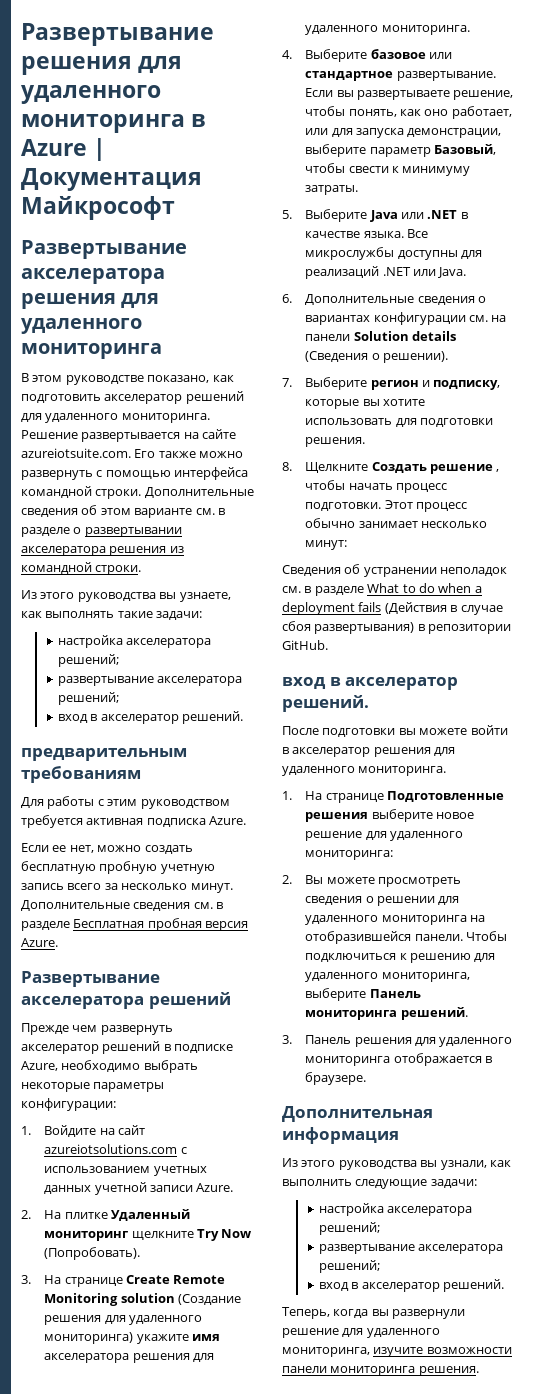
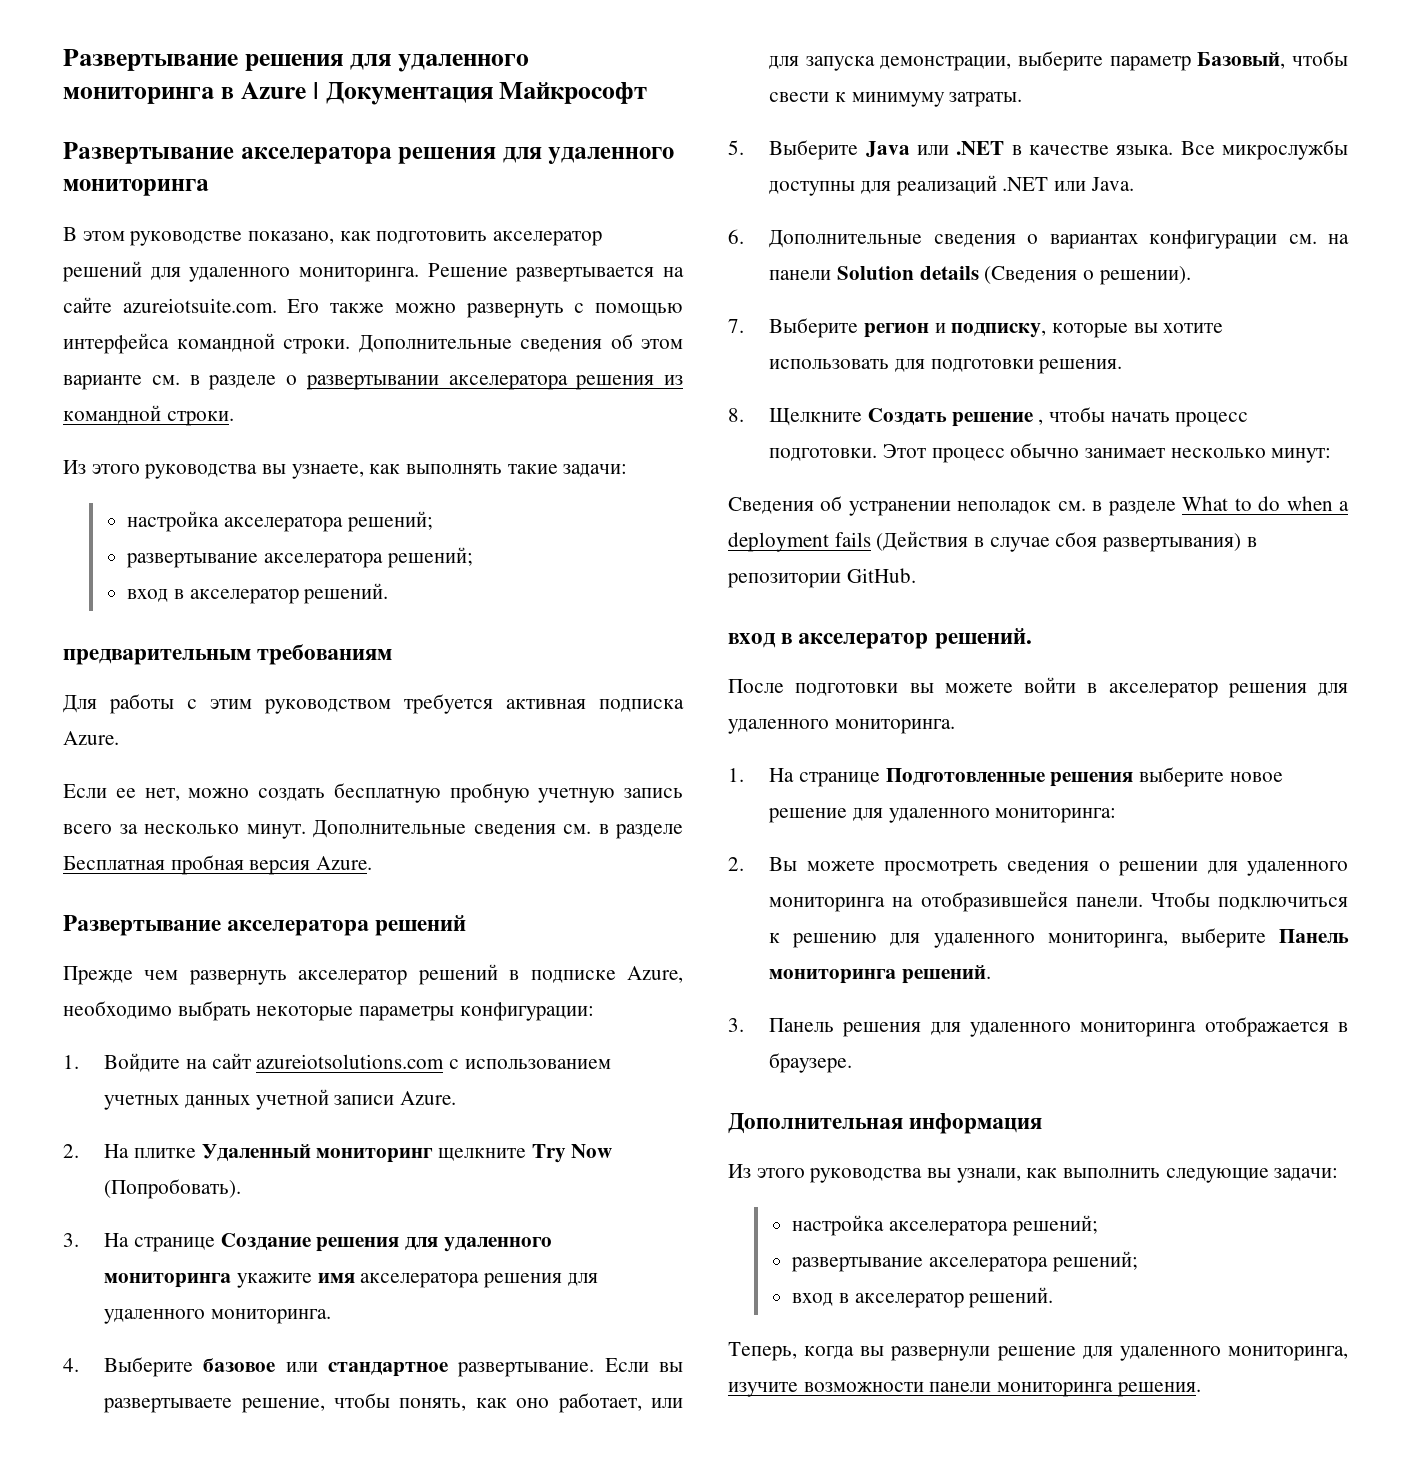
[125,1275,226,1284] [44,1293,241,1306] [44,1315,202,1325] [44,1332,134,1344] Create Remote Monitoring solution (Создание решения для удаленного мониторинга) -> [220,1233,552,1252] [104,1273,232,1288] Создание решения для удаленного мониторинга

